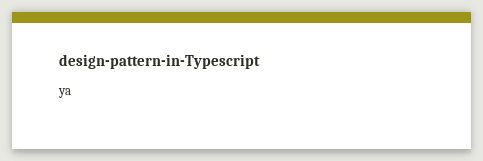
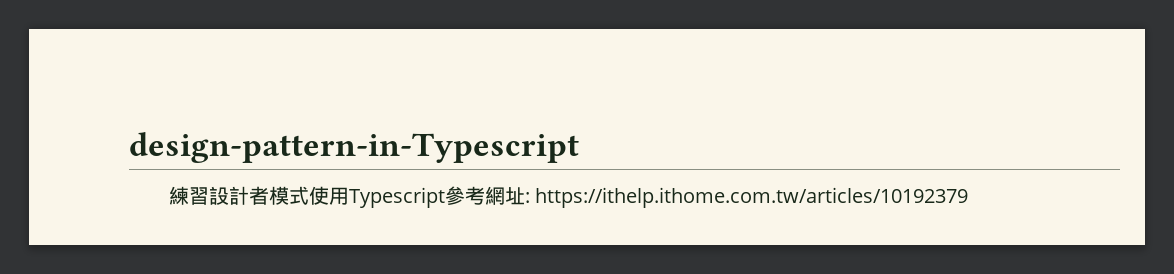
[58,88,71,98] ya -> [169,186,969,208] 練習設計者模式使用Typescript參考網址: https://ithelp.ithome.com.tw/articles/10192379

